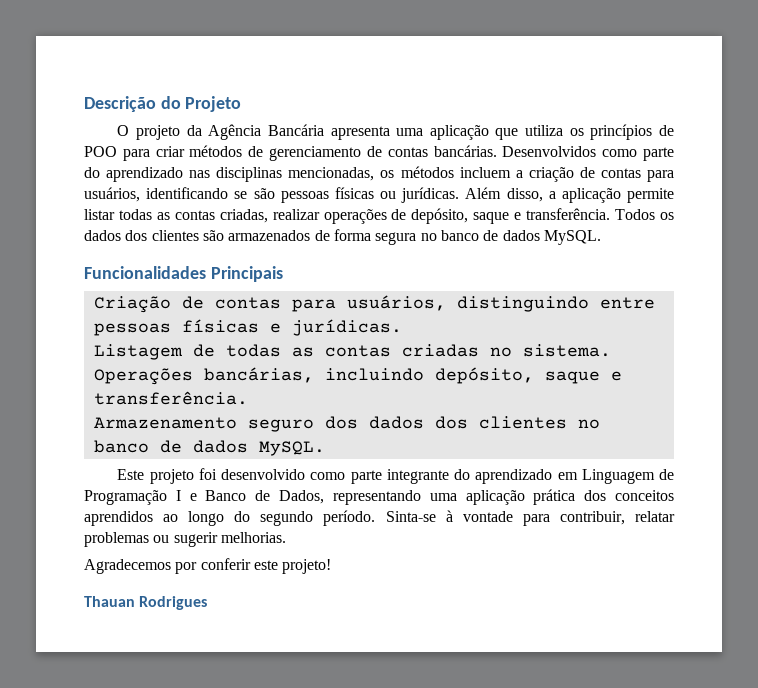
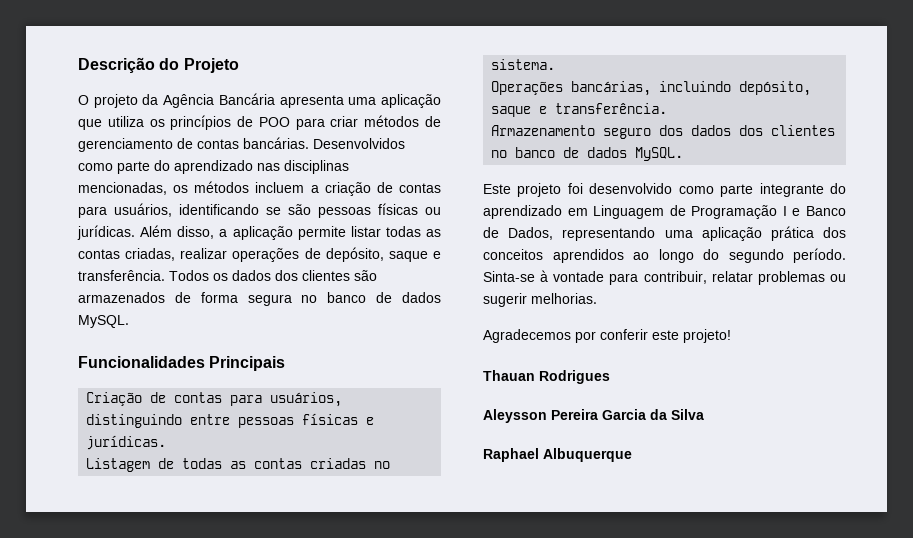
(208, 603) none -> [483,409,704,423] [483,448,632,462] // Aleysson Pereira Garcia da Silva // Raphael Albuquerque

